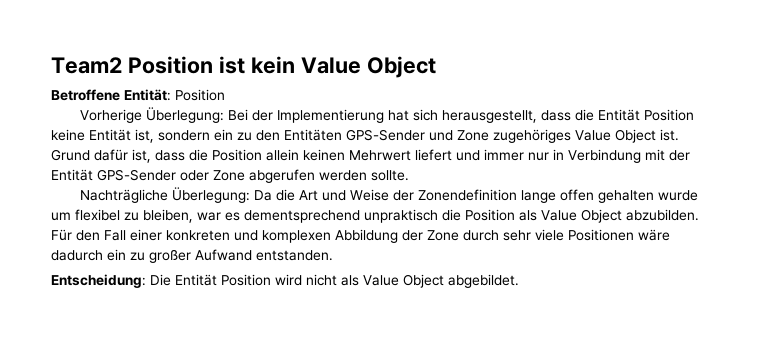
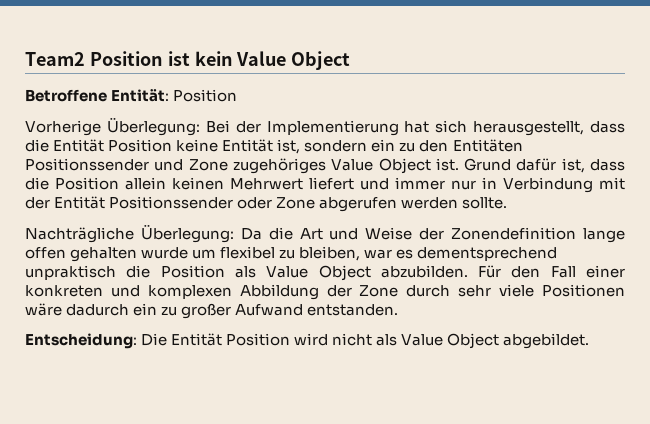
[346,129,425,141] GPS-Sender -> [25,158,149,171] Positionssender
[97,169,176,181] GPS-Sender -> [109,196,234,209] Positionssender

